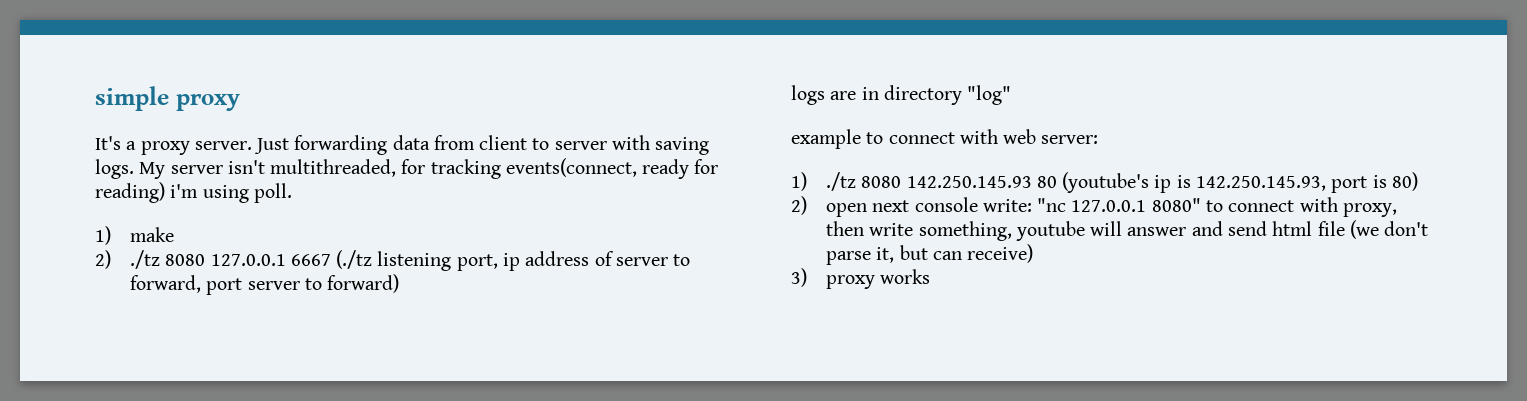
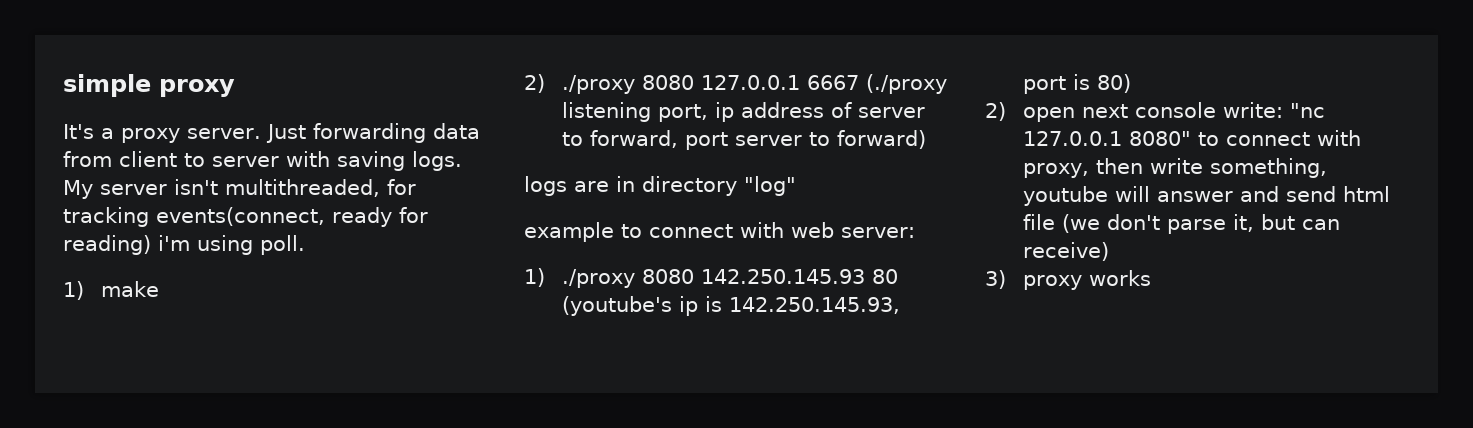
[130,250,161,269] ./tz -> [561,75,635,94] ./proxy
[336,250,373,269] (./tz -> [865,74,947,94] (./proxy
[826,172,857,191] ./tz -> [561,269,635,288] ./proxy

